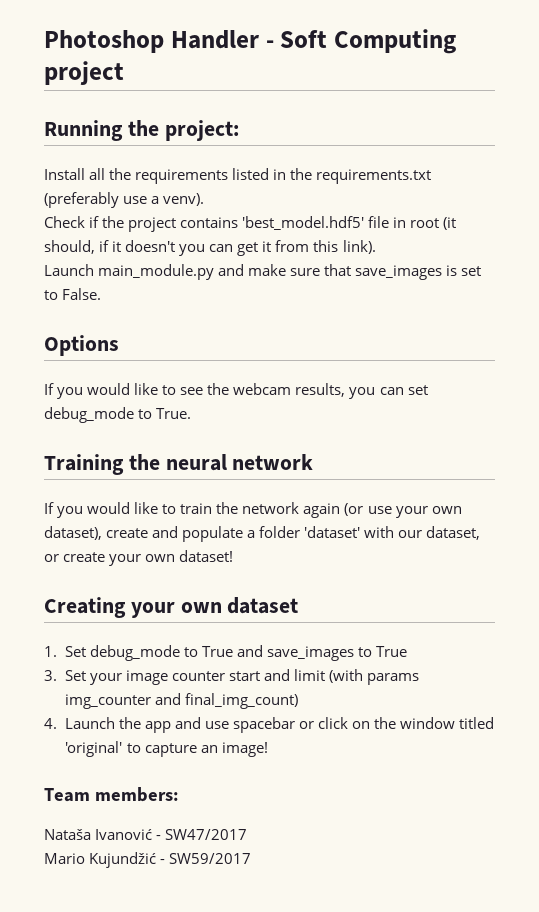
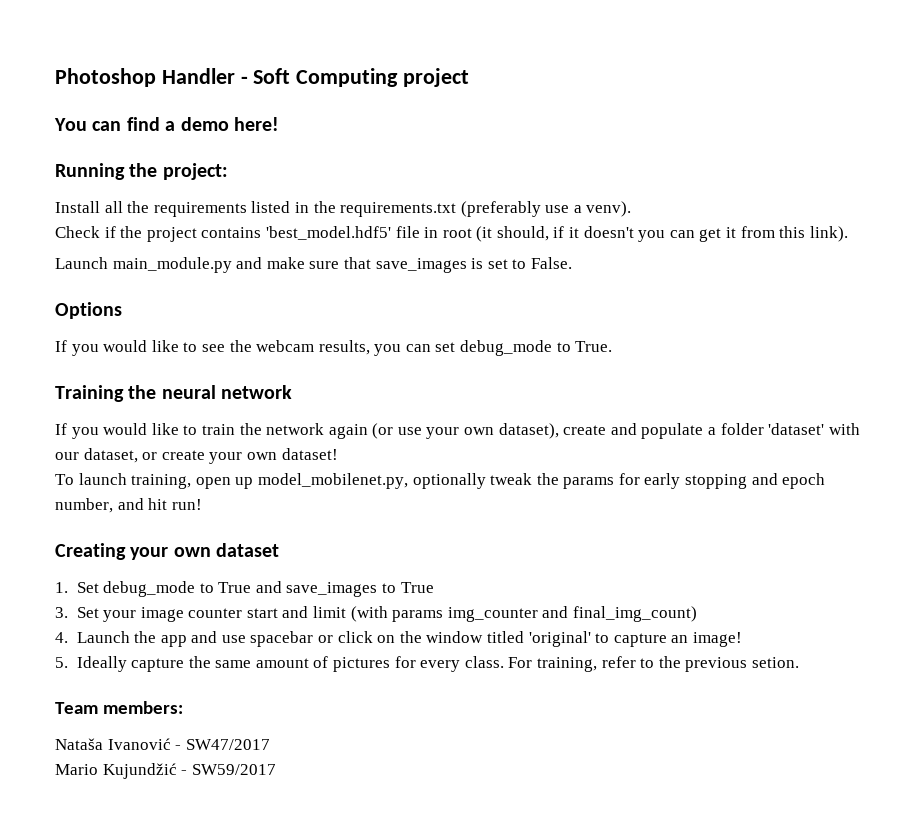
(124, 73) none -> [54,117,279,131] // You can find a demo here!
(234, 556) none -> [55,473,826,489] [55,498,202,513] // To launch training, open up model_mobilenet.py, optionally tweak the params for early stopping and epoch number, and hit run!
(268, 749) none -> [55,656,799,672] // 5. Ideally capture the same amount of pictures for every class. For training, refer to the previous setion.

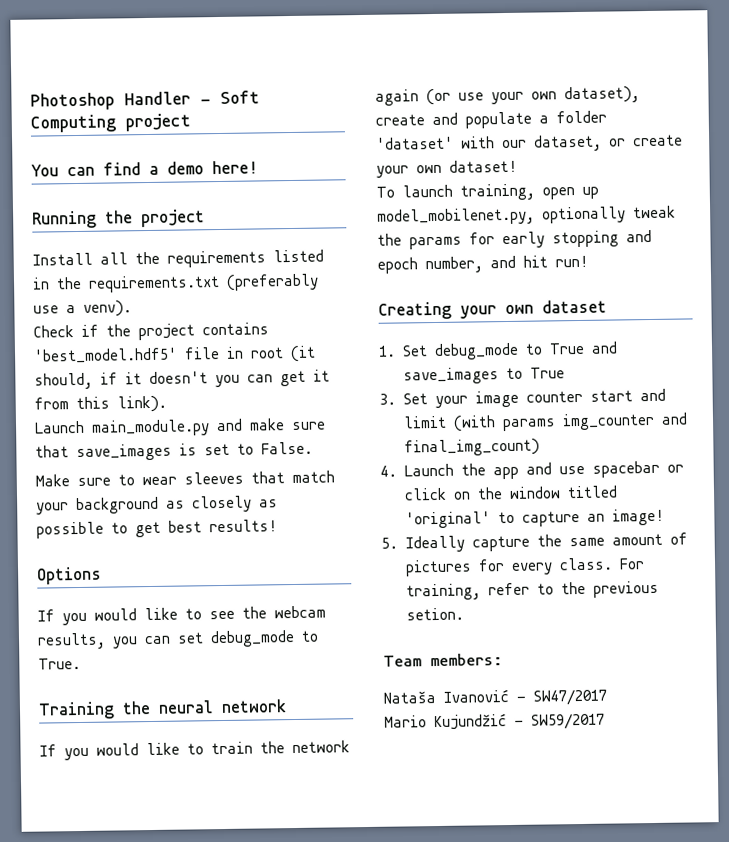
[162,163,228,180] project: -> [141,209,205,228] project
(572, 263) none -> [35,470,335,487] [36,495,278,515] [36,519,278,539] // Make sure to wear sleeves that match your background as closely as possible to get best results!

